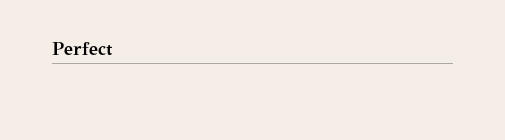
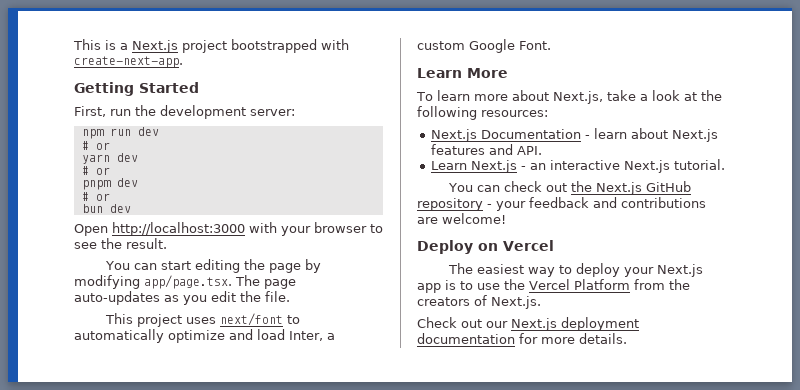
[52,42,113,56] Perfect -> [73,39,349,53] [74,56,183,68] [74,82,199,96] [74,105,295,119] [81,127,159,139] [81,141,110,150] [81,153,138,164] [81,166,110,175] [81,178,138,190] [81,192,110,201] [81,204,131,213] [74,222,383,236] [74,238,167,249] [105,259,322,273] [74,275,296,289] [74,291,290,305] [105,313,301,327] [74,329,335,343] [417,39,551,53] [417,68,508,78] [416,90,722,104] [417,106,548,120] [430,128,718,142] [430,144,542,155] [430,159,725,173] [448,181,692,195] [417,197,706,211] [417,213,506,224] [417,240,554,254] [448,263,704,277] [417,279,690,293] [417,295,541,309] [417,317,639,331] [417,333,627,344] This is a Next.js project bootstrapped with create-next-app. // Getting Started // First, run the development server: // npm run dev // # or // yarn dev // # or // pnpm dev // # or // bun dev // Open http://localhost:3000 with your browser to see the result. // You can start editing the page by modifying app/page.tsx. The page auto-updates as you edit the file. // This project uses next/font to automatically optimize and load Inter, a custom Google Font. // Learn More // To learn more about Next.js, take a look at the following resources: // Next.js Documentation - learn about Next.js features and API. // Learn Next.js - an interactive Next.js tutorial. // You can check out the Next.js GitHub repository - your feedback and contributions are welcome! // Deploy on Vercel // The easiest way to deploy your Next.js app is to use the Vercel Platform from the creators of Next.js. // Check out our Next.js deployment documentation for more details.

